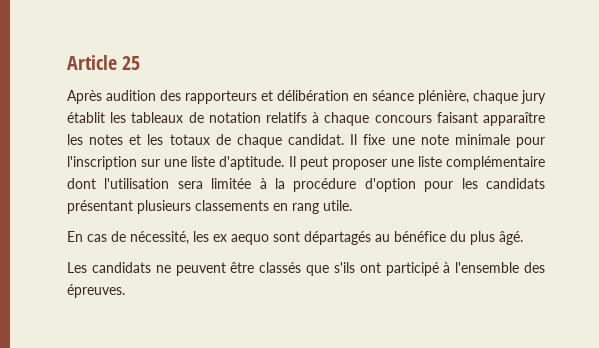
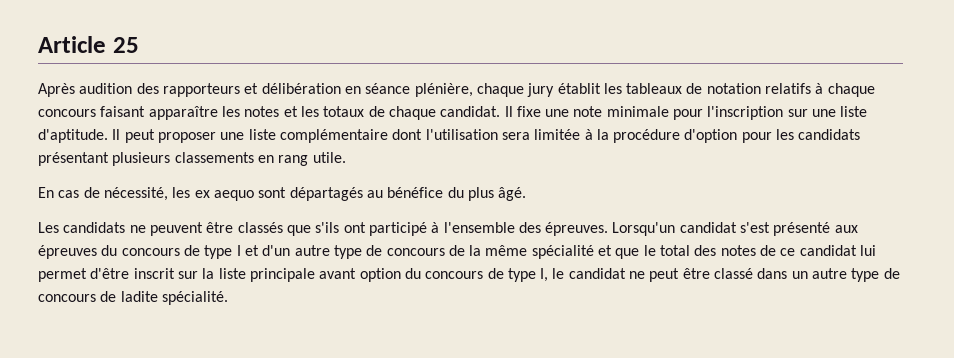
(125, 291) none -> [612,222,858,236] [38,245,877,259] [38,268,900,282] [38,291,228,305] Lorsqu'un candidat s'est présenté aux épreuves du concours de type I et d'un autre type de concours de la même spécialité et que le total des notes de ce candidat lui permet d'être inscrit sur la liste principale avant option du concours de type I, le candidat ne peut être classé dans un autre type de concours de ladite spécialité.

